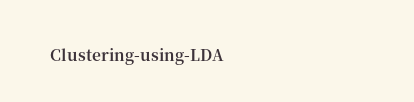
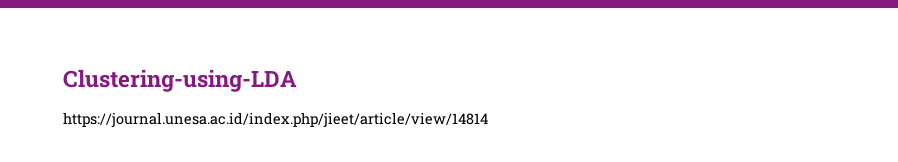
(224, 56) none -> [63,112,488,128] // https://journal.unesa.ac.id/index.php/jieet/article/view/14814

